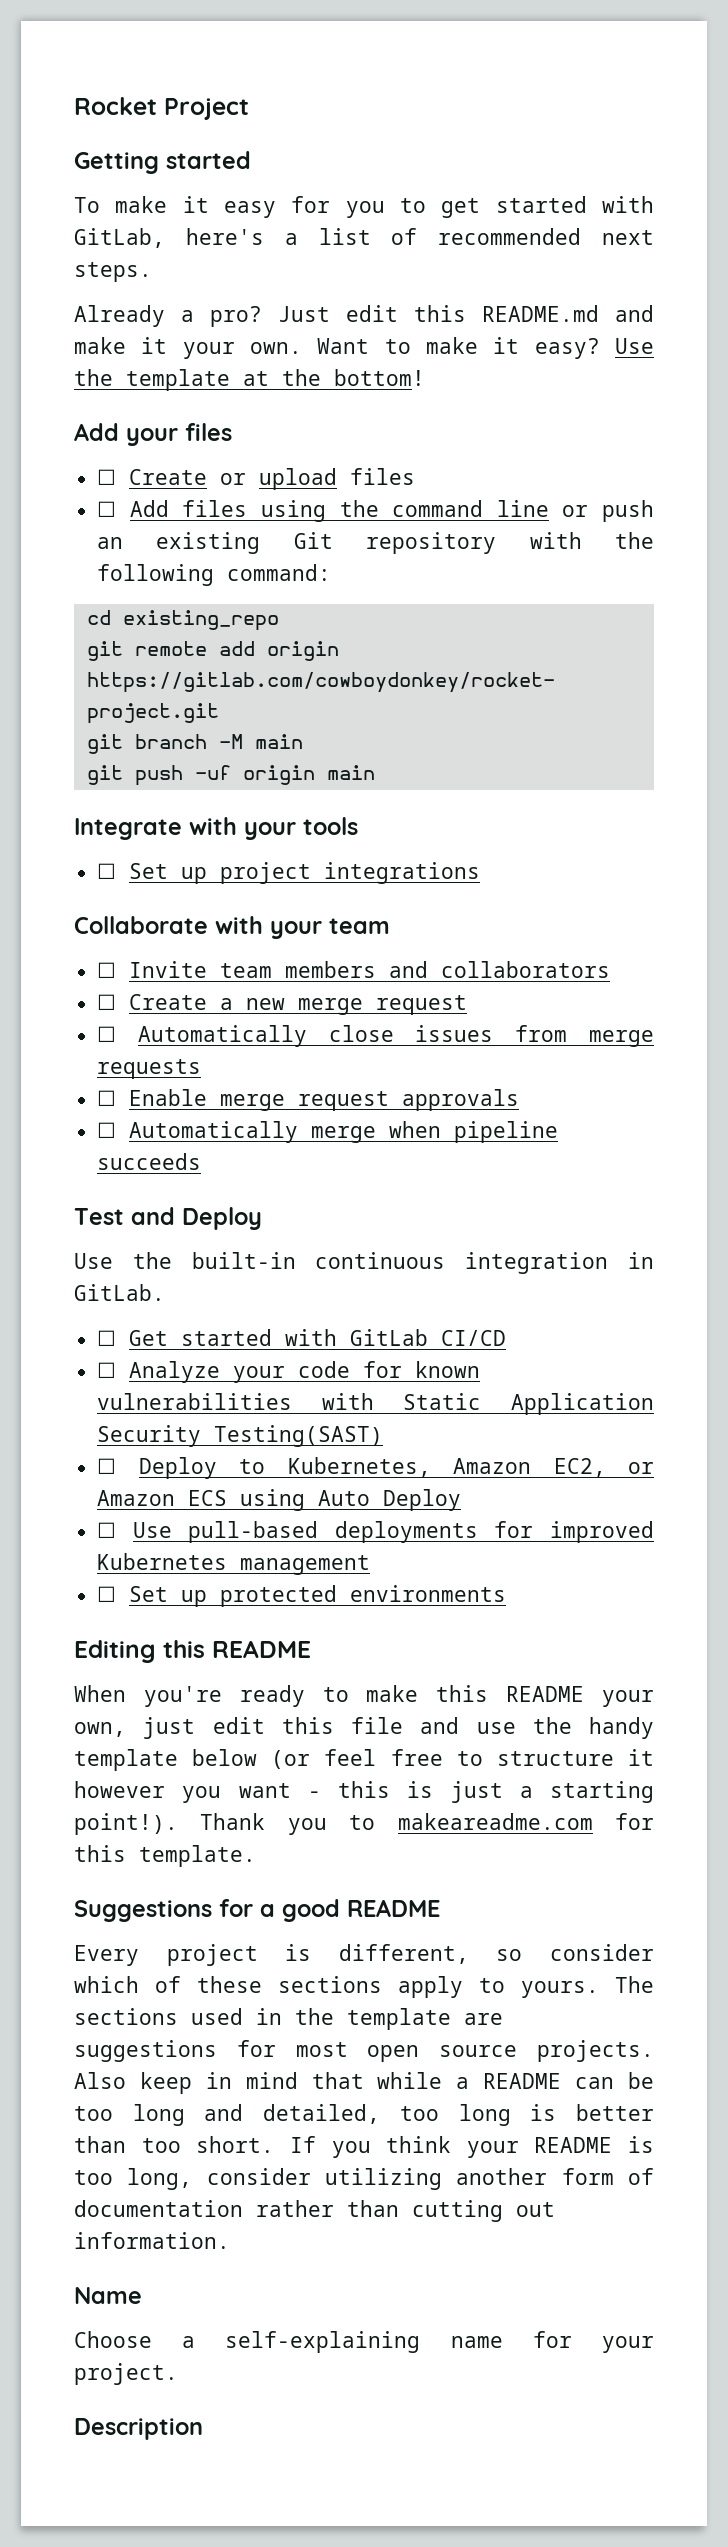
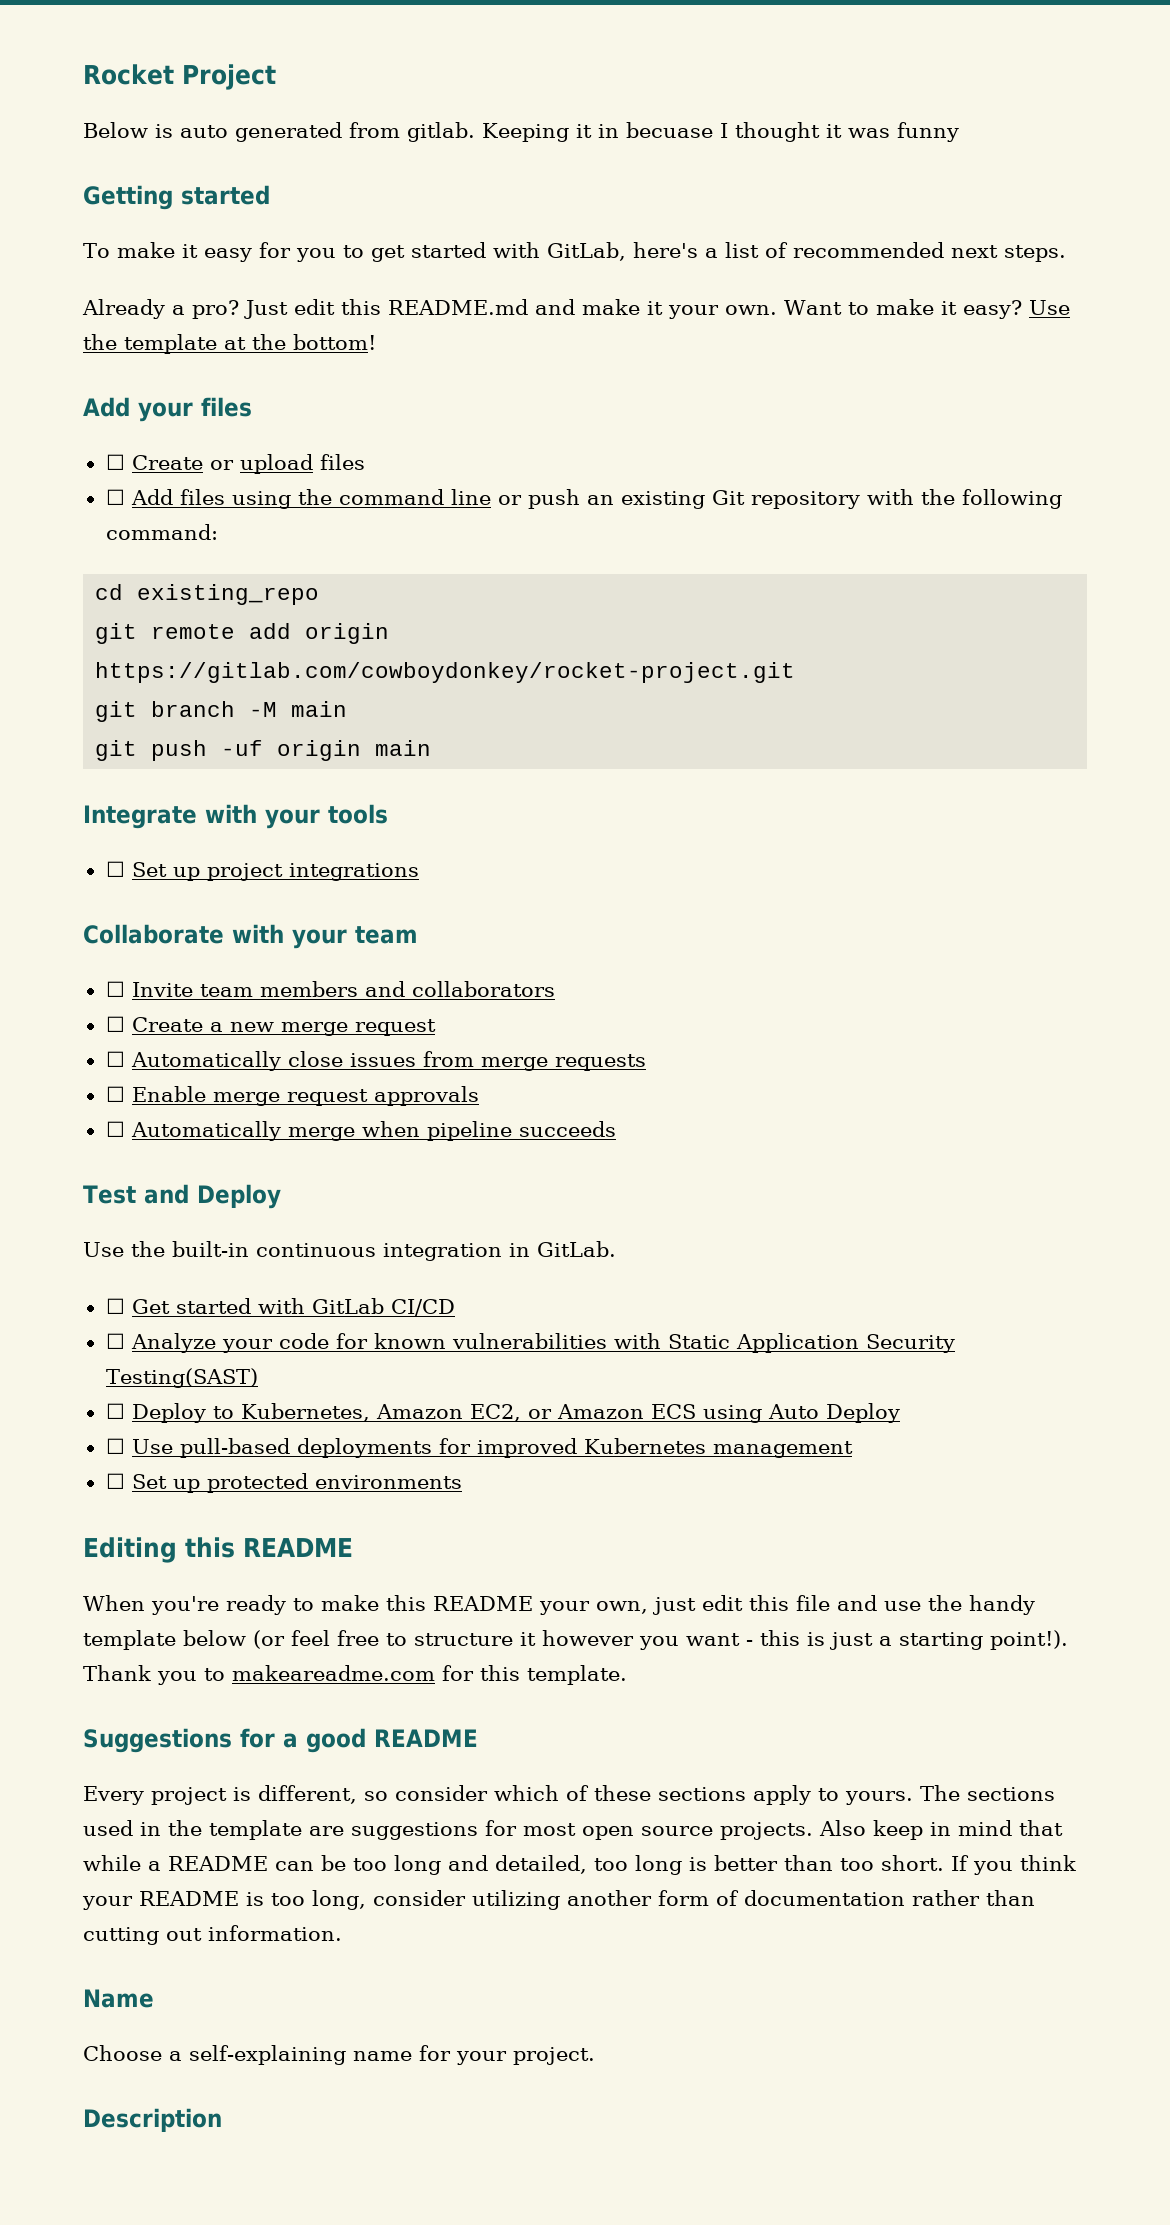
(249, 109) none -> [83,122,959,142] // Below is auto generated from gitlab. Keeping it in becuase I thought it was funny

